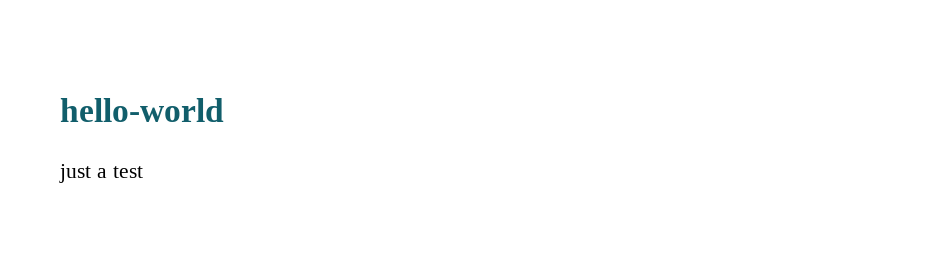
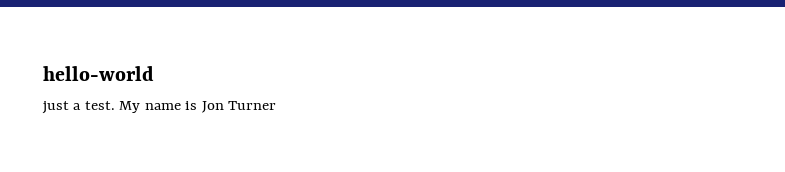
[112,166,143,178] test -> [84,101,277,113] test. My name is Jon Turner

